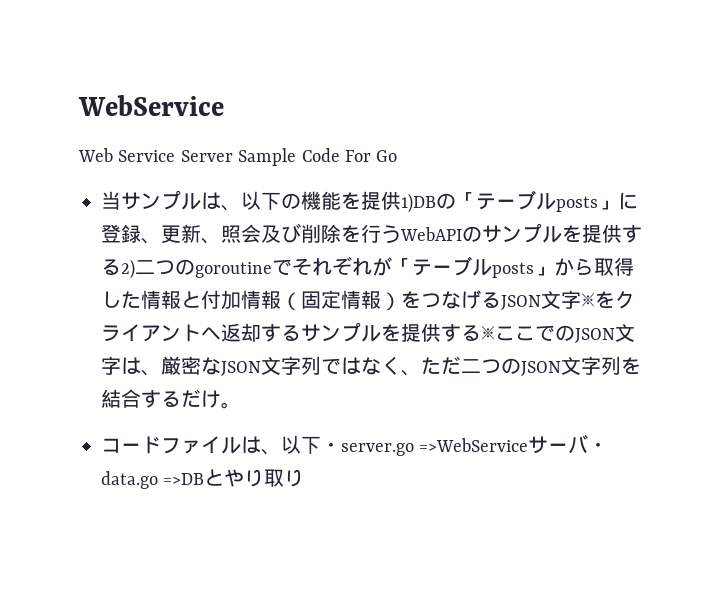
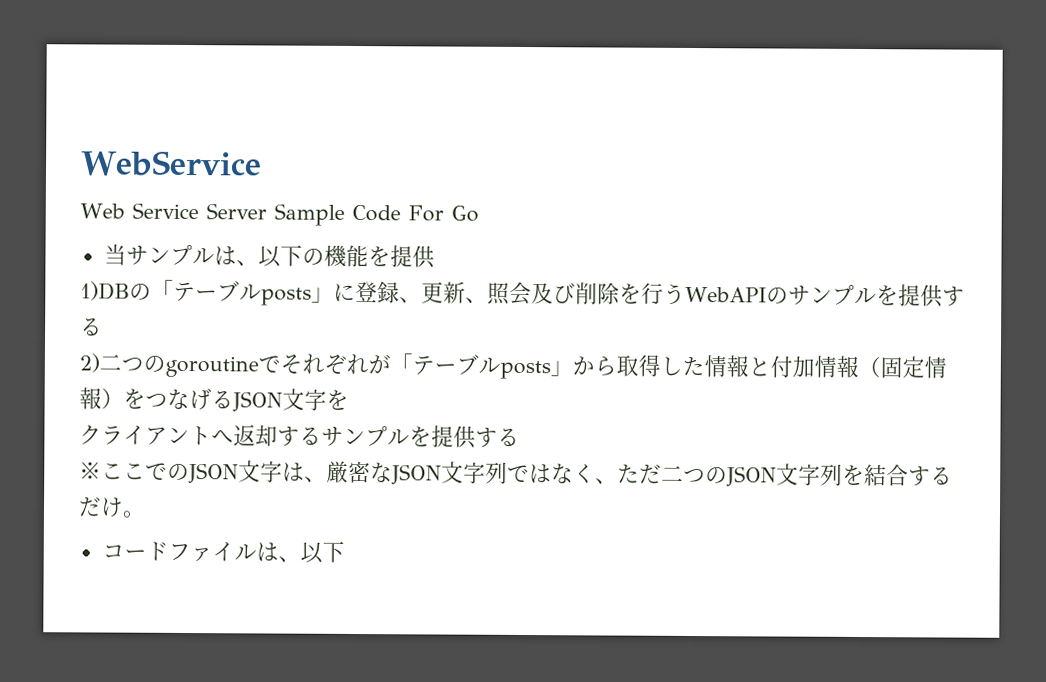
(401, 200) none -> (435, 257) //
(121, 267) none -> (103, 327) //
[581,291,615,309] ※を -> [326,389,349,410] を //
(481, 333) none -> (520, 437) //
[321,434,609,456] [101,469,305,489] ・server.go =>WebServiceサーバ・data.go =>DBとやり取り -> (345, 551) none

